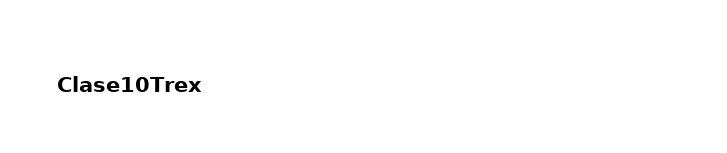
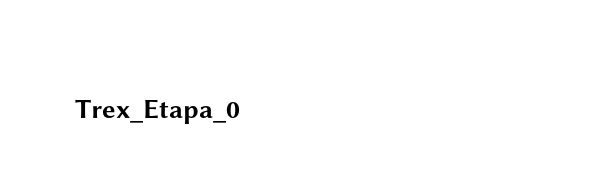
[57,76,202,92] Clase10Trex -> [75,99,240,124] Trex_Etapa_0

